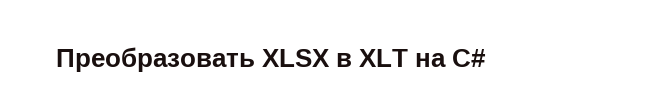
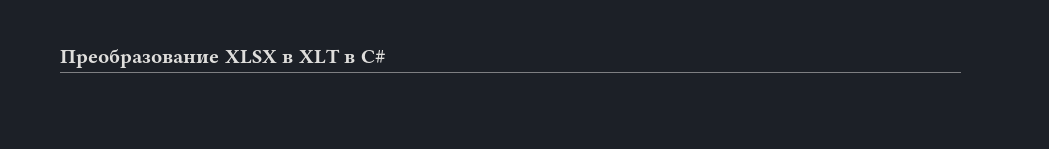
[56,47,255,72] Преобразовать -> [60,49,219,68] Преобразование
[415,53,447,67] на -> [344,54,356,63] в

